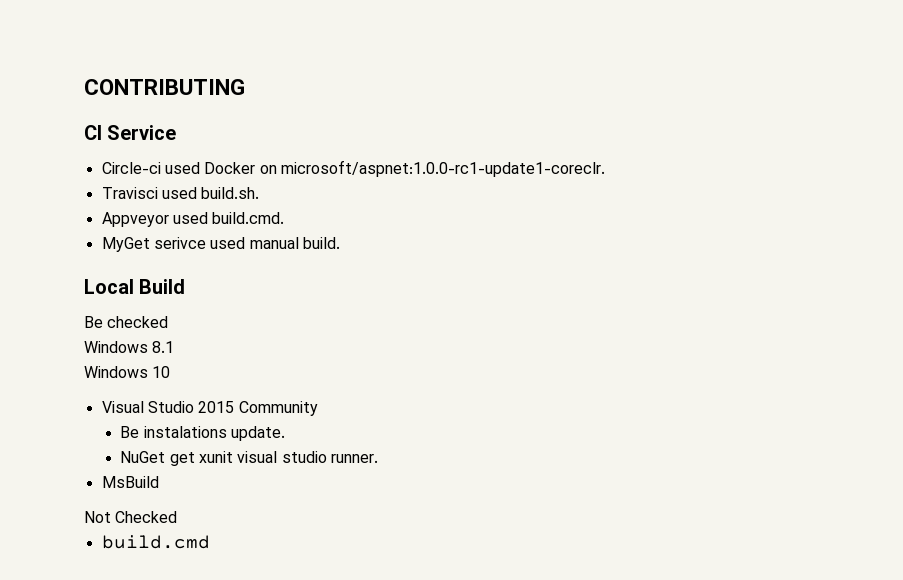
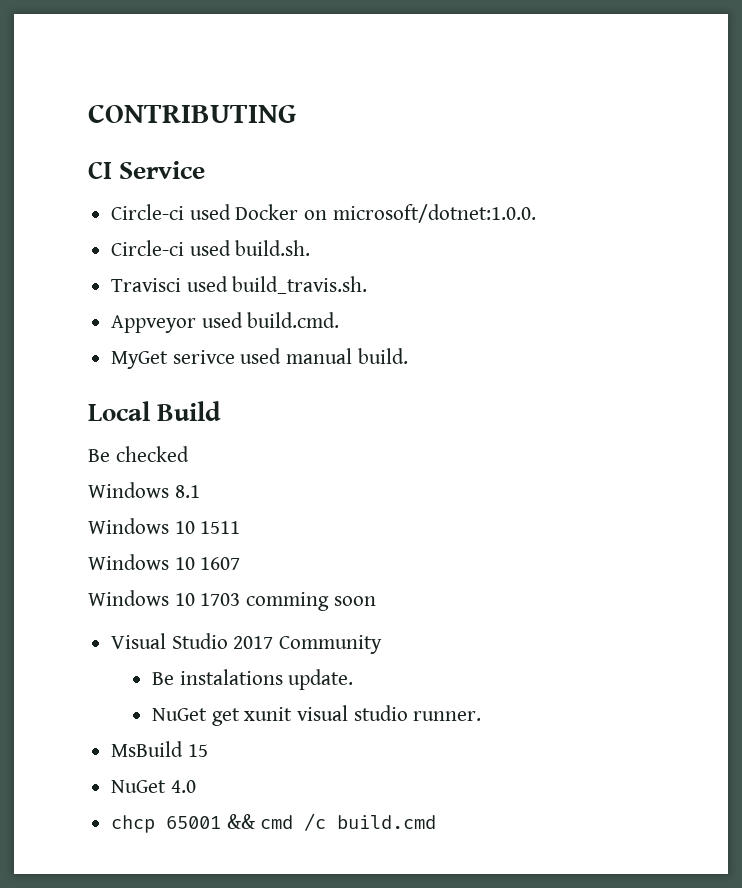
[280,160,605,177] microsoft/aspnet:1.0.0-rc1-update1-coreclr. -> [332,204,536,223] [111,240,311,256] microsoft/dotnet:1.0.0. // Circle-ci used build.sh.
[201,187,260,199] build.sh. -> [232,276,368,294] build_travis.sh.
(171, 372) none -> [200,521,241,534] [88,554,241,570] [88,590,376,611] 1511 // Windows 10 1607 // Windows 10 1703 comming soon
[198,401,235,413] 2015 -> [233,636,274,649] 2017
[84,511,178,523] // Not Checked // -> [187,744,208,757] [111,780,196,793] [111,813,327,833] 15 // NuGet 4.0 // chcp 65001 && cmd /c

